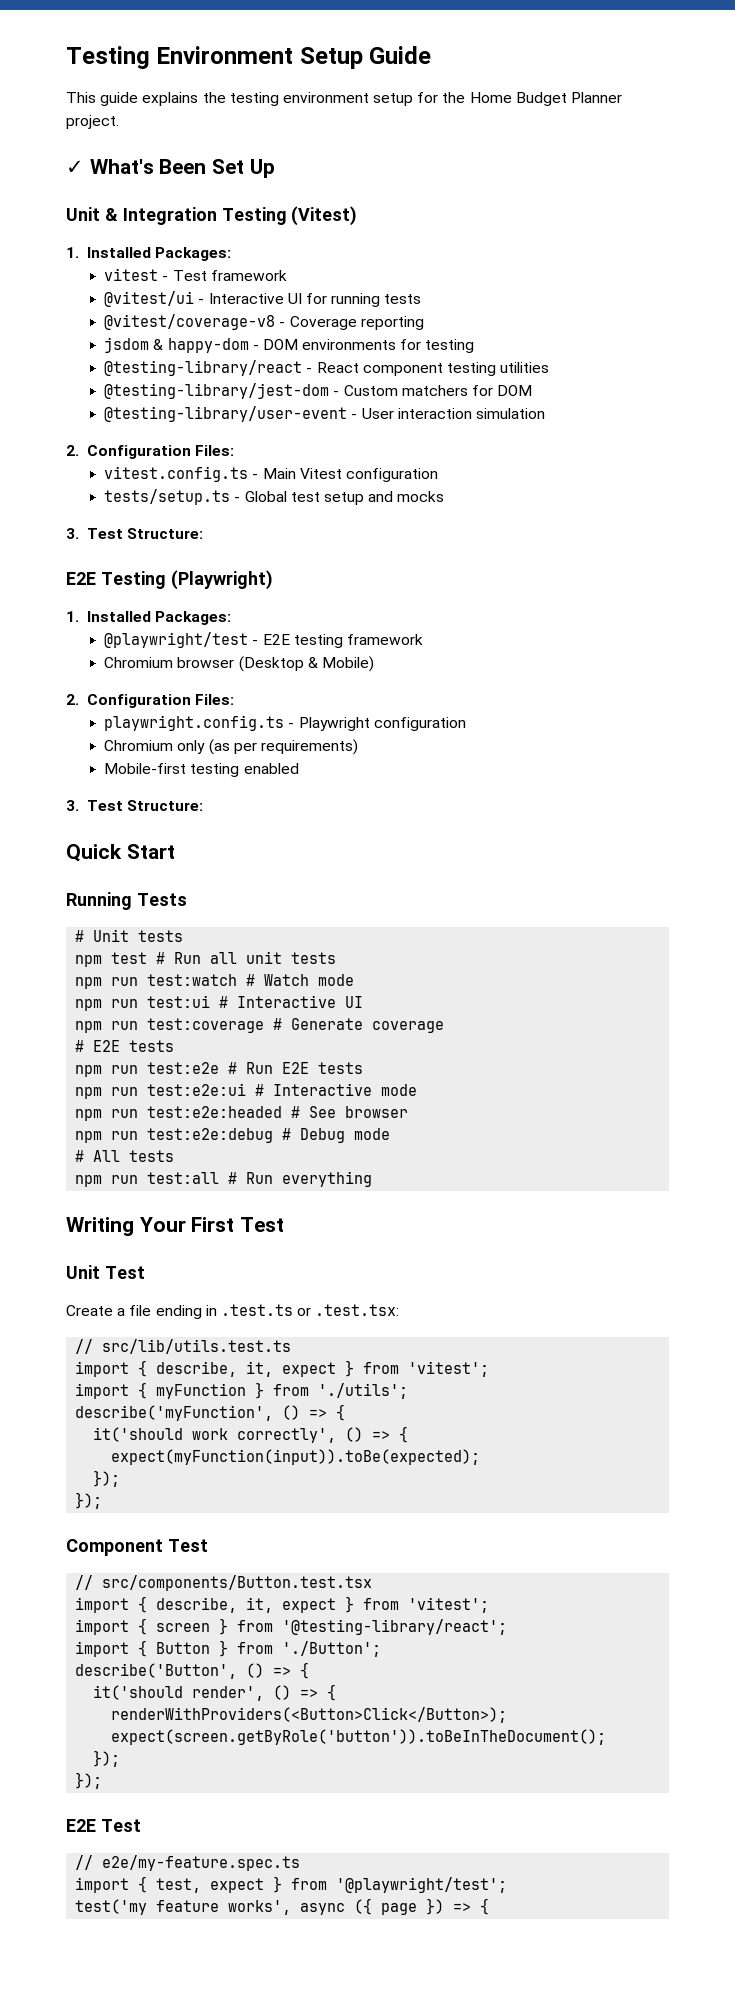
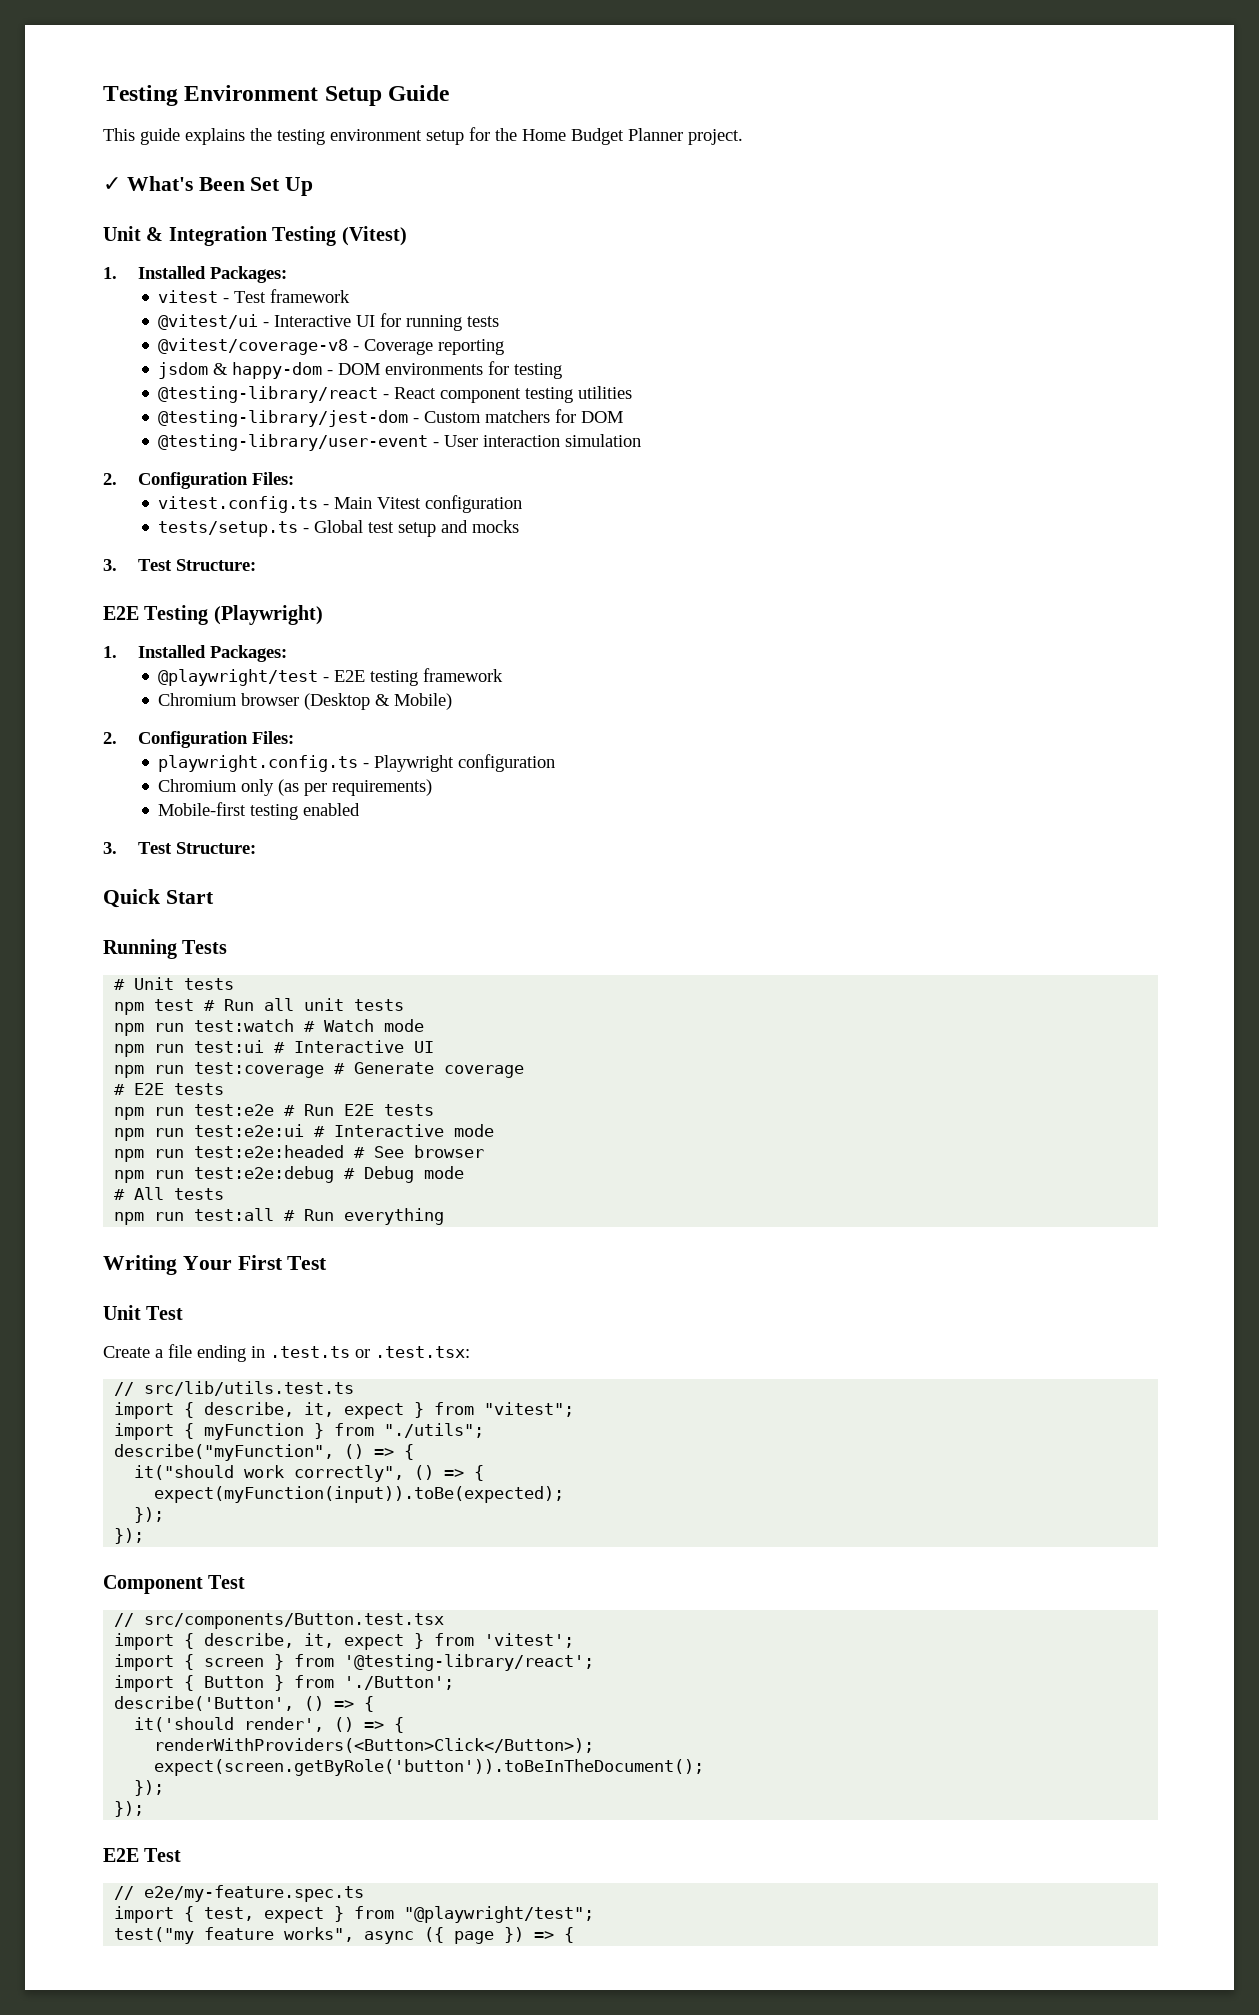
[408,1361,490,1377] 'vitest'; -> [484,1402,575,1417] "vitest";
[318,1383,409,1399] [75,1404,346,1421] [93,1427,337,1443] './utils'; // describe('myFunction', () => { // it('should work correctly', -> [384,1423,485,1438] [114,1444,415,1461] [134,1465,405,1482] "./utils"; // describe("myFunction", () => { // it("should work correctly",
[336,1877,508,1893] [75,1899,292,1915] '@playwright/test'; // test('my feature works', -> [404,1906,595,1923] [114,1927,355,1944] "@playwright/test"; // test("my feature works",

